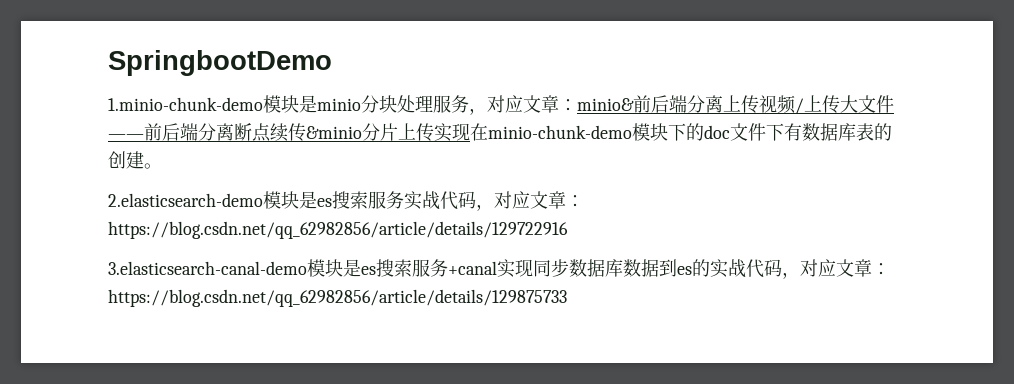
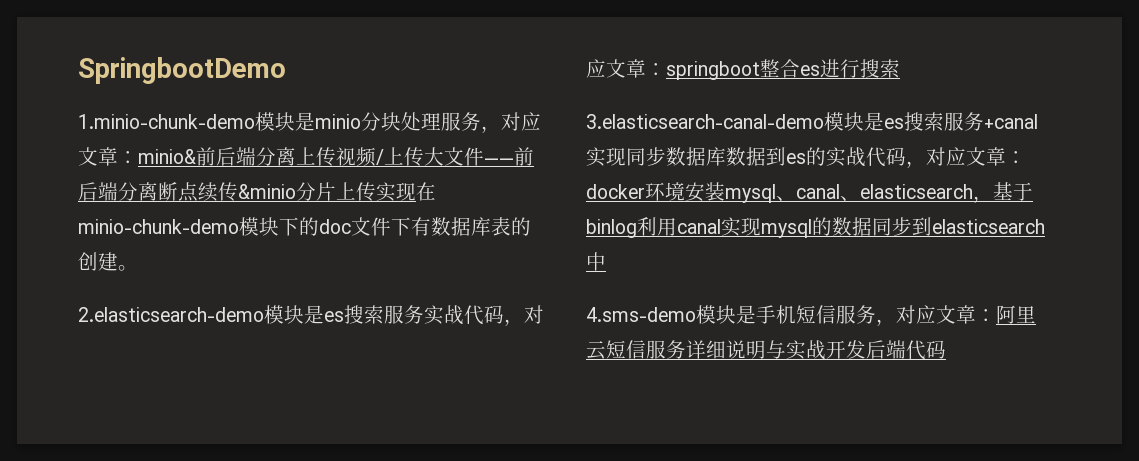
[108,221,568,239] https://blog.csdn.net/qq_62982856/article/details/129722916 -> [666,59,900,80] springboot整合es进行搜索
[108,289,567,307] https://blog.csdn.net/qq_62982856/article/details/129875733 -> [586,182,1033,203] [586,217,1045,238] [586,252,606,271] [586,305,1036,326] [586,340,946,360] docker环境安装mysql、canal、elasticsearch，基于binlog利用canal实现mysql的数据同步到elasticsearch中 // 4.sms-demo模块是手机短信服务，对应文章：阿里云短信服务详细说明与实战开发后端代码

